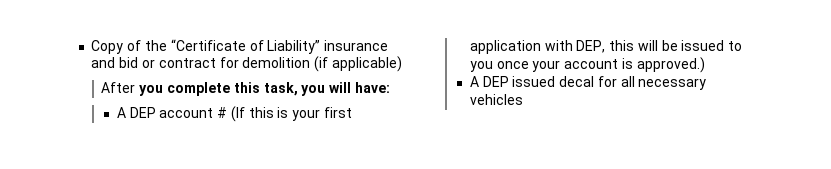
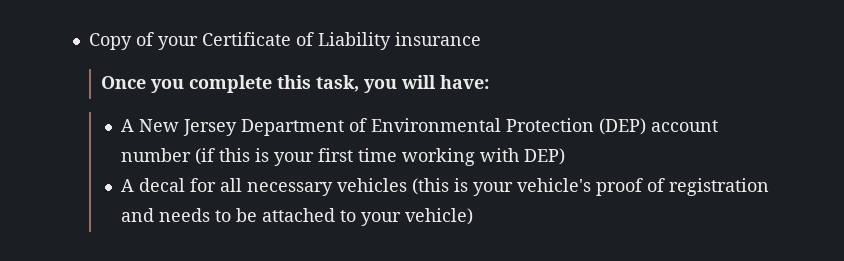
[144,39,389,54] [91,56,402,72] [101,82,136,93] the “Certificate of Liability” insurance and bid or contract for demolition (if applicable) // After -> [157,32,481,50] [101,76,147,89] your Certificate of Liability insurance // Once
[129,106,353,122] [469,40,743,54] [469,57,705,73] [469,76,556,87] DEP account # (If this is your first application with DEP, this will be issued to you once your account is approved.) // A DEP issued -> [139,118,719,136] [121,148,566,166] [121,179,135,192] New Jersey Department of Environmental Protection (DEP) account number (if this is your first time working with DEP) // A
(523, 99) none -> [412,178,770,196] [121,208,474,226] (this is your vehicle's proof of registration and needs to be attached to your vehicle)

